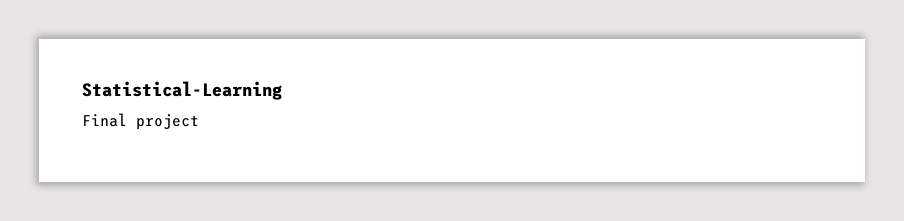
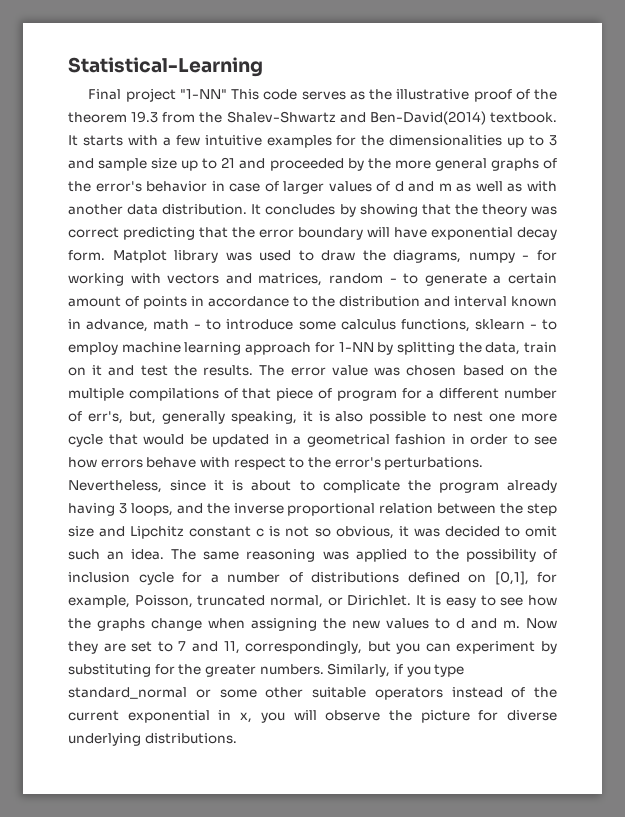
(199, 122) none -> [179,89,557,102] [68,111,557,125] [68,135,558,148] [68,157,557,171] [68,181,558,194] [68,204,558,217] [68,227,557,240] [68,250,557,263] [68,273,558,286] [68,296,557,309] [68,319,557,332] [68,342,557,355] [68,365,557,376] [68,388,558,401] [68,411,558,424] [68,434,557,447] [68,457,484,470] [68,480,557,493] [68,503,557,516] [68,526,557,539] [68,549,557,562] [68,571,557,585] [68,595,557,608] [68,618,557,631] [68,641,557,654] [68,663,465,677] [68,687,557,700] [68,710,557,723] [68,733,237,746] "1-NN" This code serves as the illustrative proof of the theorem 19.3 from the Shalev-Shwartz and Ben-David(2014) textbook. It starts with a few intuitive examples for the dimensionalities up to 3 and sample size up to 21 and proceeded by the more general graphs of the error's behavior in case of larger values of d and m as well as with another data distribution. It concludes by showing that the theory was correct predicting that the error boundary will have exponential decay form. Matplot library was used to draw the diagrams, numpy - for working with vectors and matrices, random - to generate a certain amount of points in accordance to the distribution and interval known in advance, math - to introduce some calculus functions, sklearn - to employ machine learning approach for 1-NN by splitting the data, train on it and test the results. The error value was chosen based on the multiple compilations of that piece of program for a different number of err's, but, generally speaking, it is also possible to nest one more cycle that would be updated in a geometrical fashion in order to see how errors behave with respect to the error's perturbations. Nevertheless, since it is about to complicate the program already having 3 loops, and the inverse proportional relation between the step size and Lipchitz constant c is not so obvious, it was decided to omit such an idea. The same reasoning was applied to the possibility of inclusion cycle for a number of distributions defined on [0,1], for example, Poisson, truncated normal, or Dirichlet. It is easy to see how the graphs change when assigning the new values to d and m. Now they are set to 7 and 11, correspondingly, but you can experiment by substituting for the greater numbers. Similarly, if you type standard_normal or some other suitable operators instead of the current exponential in x, you will observe the picture for diverse underlying distributions.

